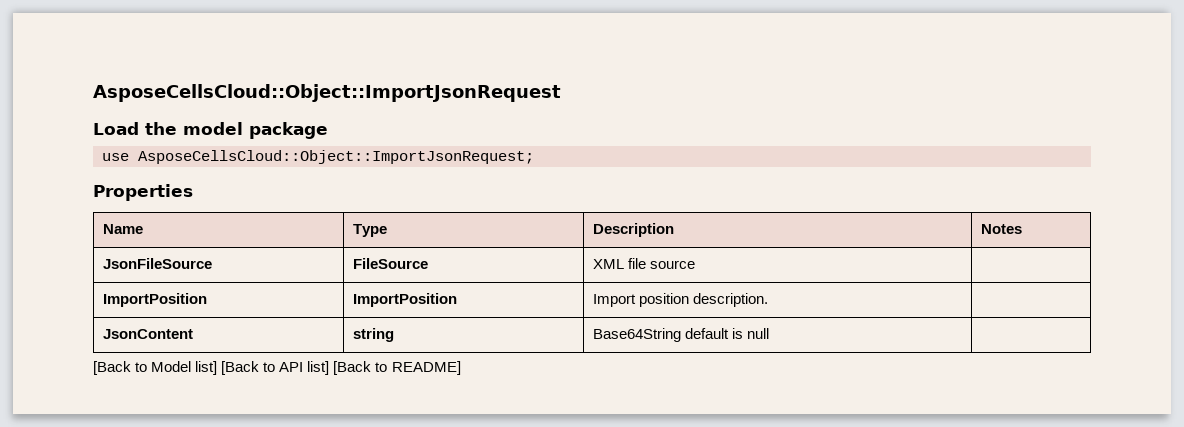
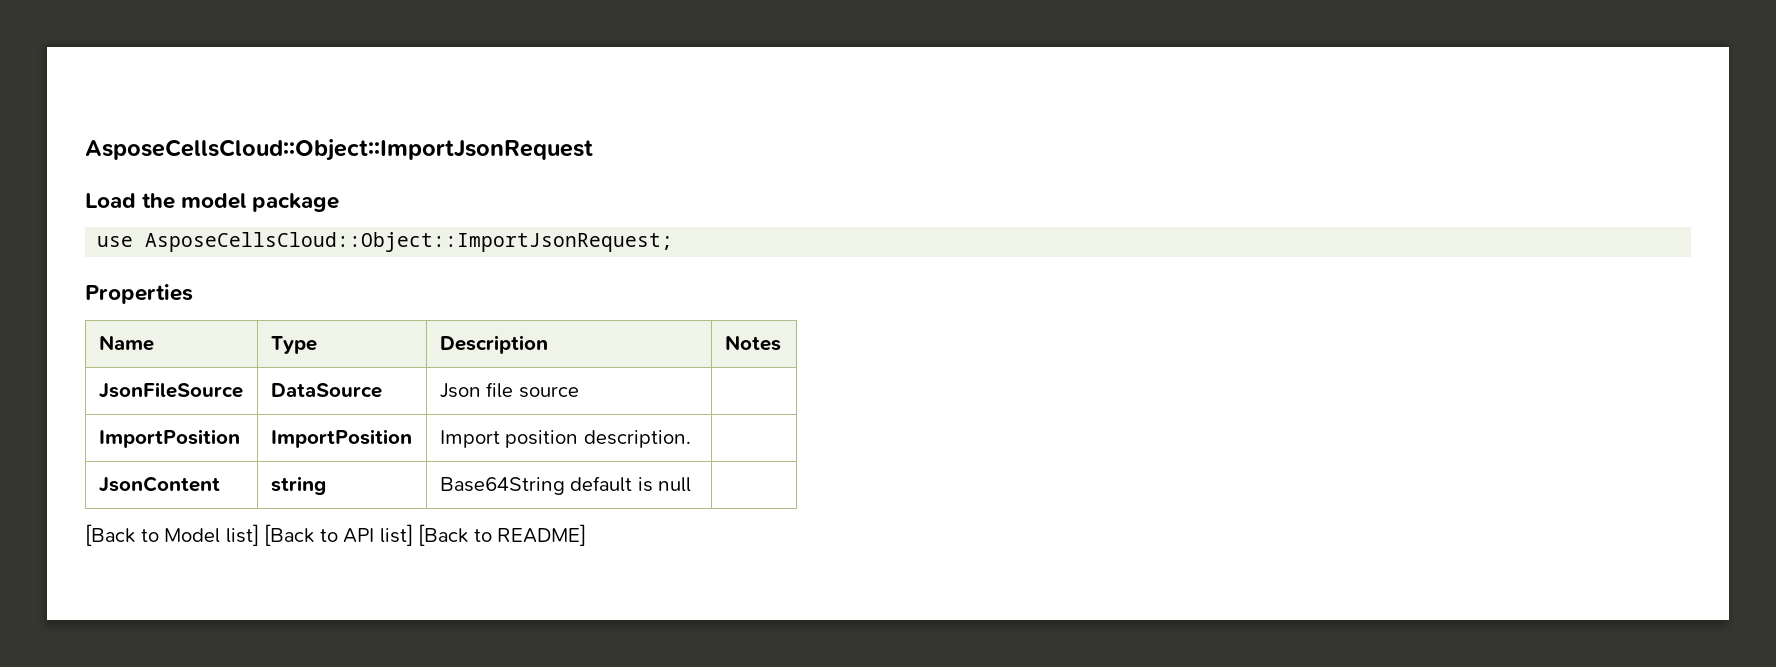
[352,258,428,269] [592,259,624,269] FileSource | XML -> [270,383,382,398] [439,383,481,398] DataSource | Json

